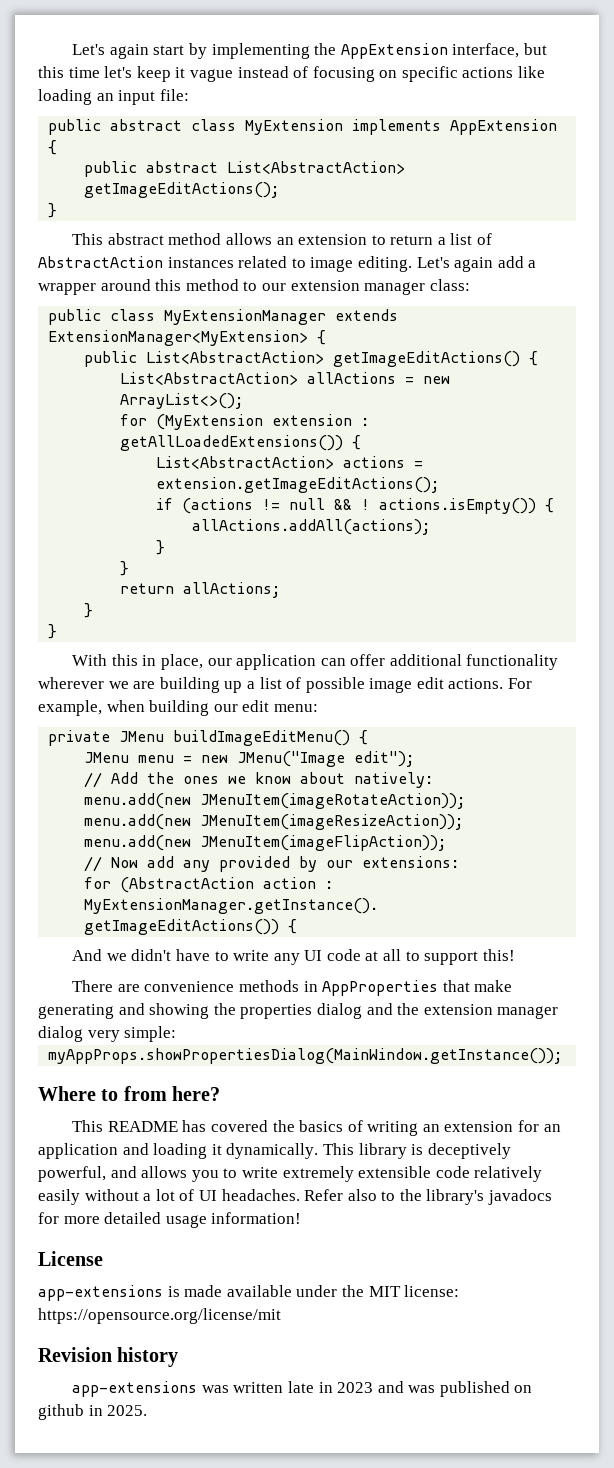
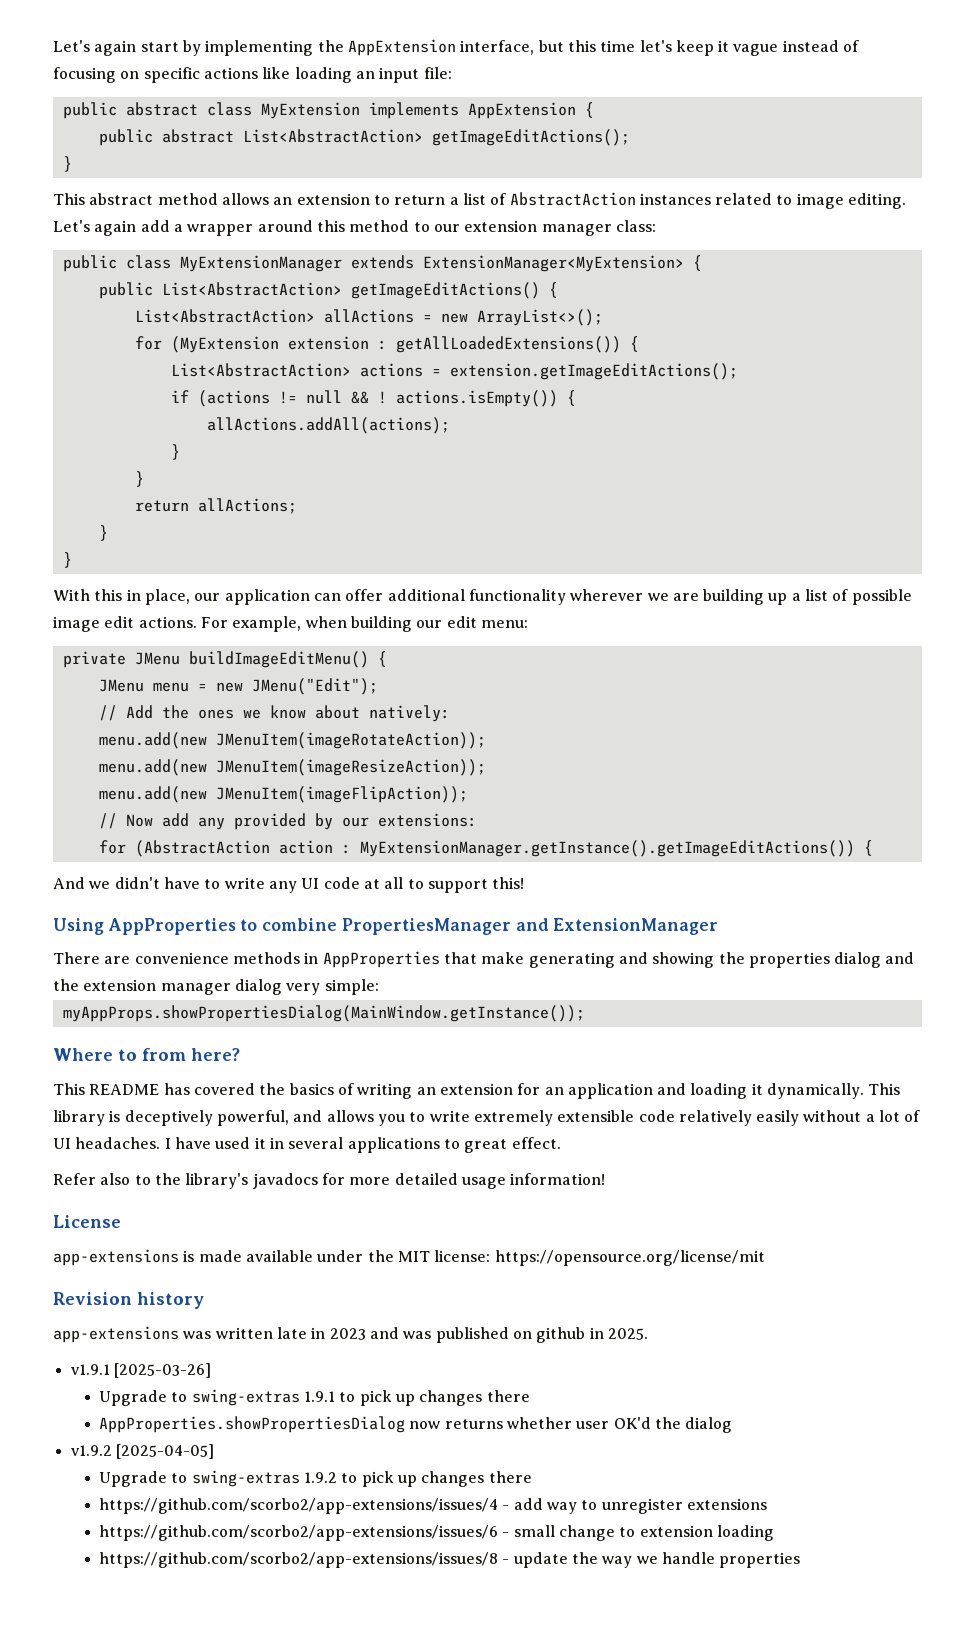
[237,751,415,767] JMenu("Image edit"); -> [251,678,378,695] JMenu("Edit");
(515, 955) none -> [53,918,719,935] // Using AppProperties to combine PropertiesManager and ExtensionManager
(300, 1195) none -> [164,1137,561,1153] I have used it in several applications to great effect. //
(148, 1410) none -> [70,1363,211,1378] [98,1389,530,1406] [98,1416,733,1433] [70,1444,214,1459] [98,1470,532,1487] [98,1498,767,1514] [98,1525,774,1541] [98,1552,801,1568] // v1.9.1 [2025-03-26] // Upgrade to swing-extras 1.9.1 to pick up changes there // AppProperties.showPropertiesDialog now returns whether user OK'd the dialog // v1.9.2 [2025-04-05] // Upgrade to swing-extras 1.9.2 to pick up changes there // https://github.com/scorbo2/app-extensions/issues/4 - add way to unregister extensions // https://github.com/scorbo2/app-extensions/issues/6 - small change to extension loading // https://github.com/scorbo2/app-extensions/issues/8 - update the way we handle properties

